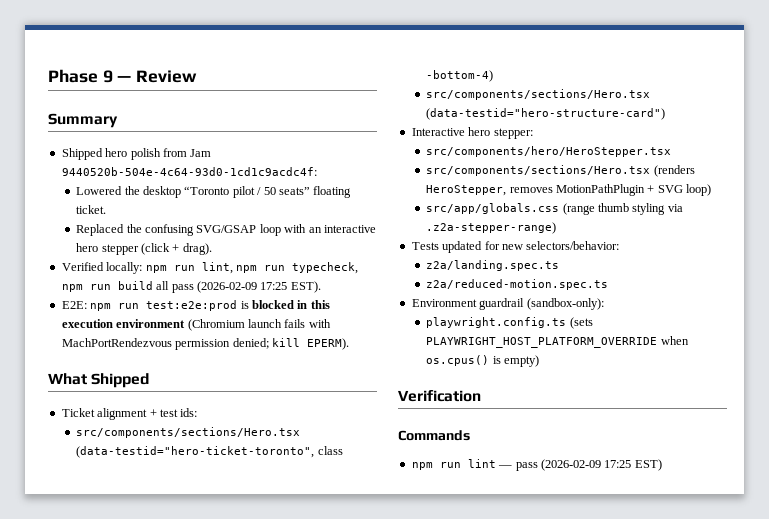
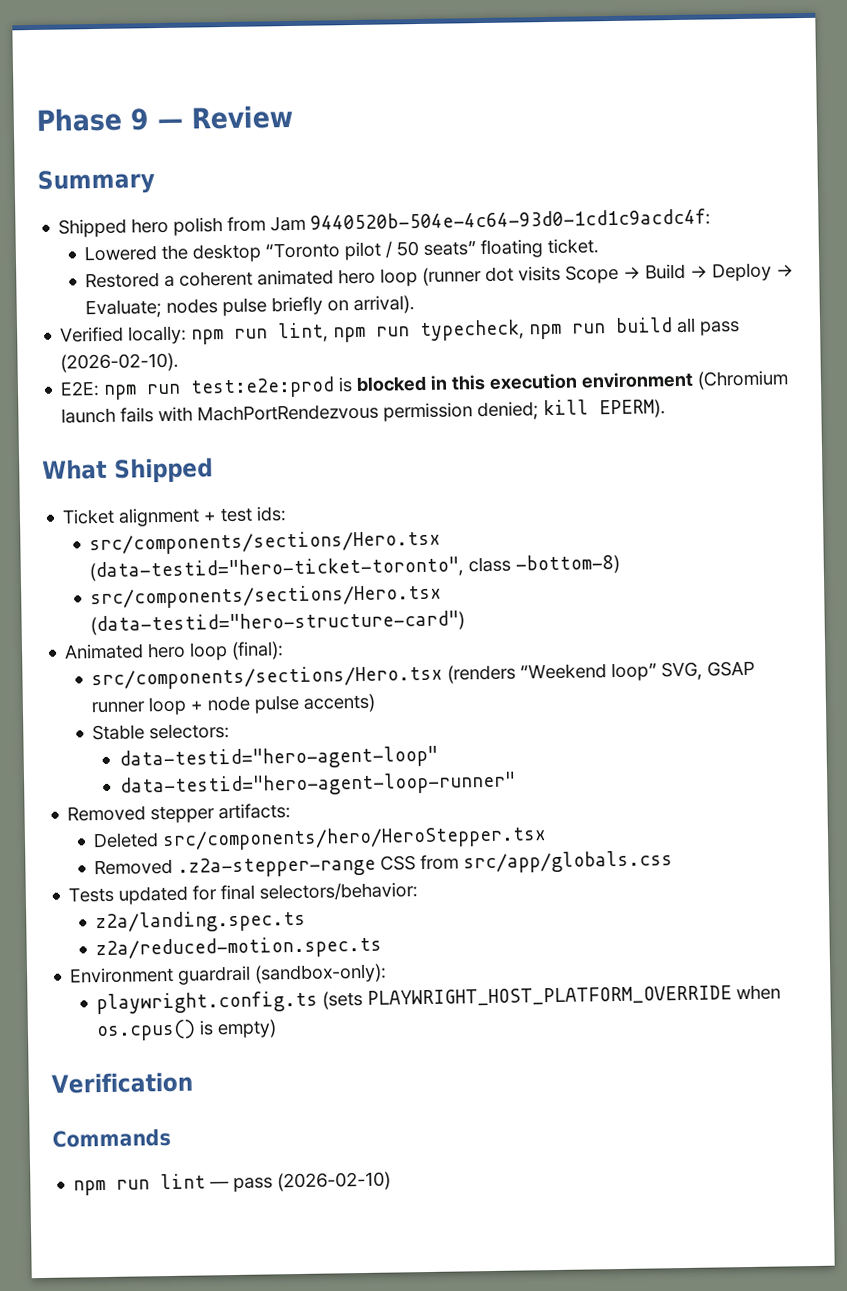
[76,224,376,236] [76,243,212,255] Replaced the confusing SVG/GSAP loop with an interactive hero stepper (click + drag). -> [85,262,795,289] [85,295,416,319] Restored a coherent animated hero loop (runner dot visits Scope → Build → Deploy → Evaluate; nodes pulse briefly on arrival).
[196,281,321,293] (2026-02-09 17:25 EST). -> [60,352,180,373] (2026-02-10).
[426,70,494,82] -bottom-4) -> [515,553,621,575] -bottom-8)
[411,127,533,139] [426,146,672,157] [426,165,695,177] [426,184,712,196] [426,203,683,215] [426,222,557,234] Interactive hero stepper: // src/components/hero/HeroStepper.tsx // src/components/sections/Hero.tsx (renders HeroStepper, removes MotionPathPlugin + SVG loop) // src/app/globals.css (range thumb styling via .z2a-stepper-range) -> [64,641,285,661] [91,660,756,691] [91,693,377,716] [92,723,231,741] [118,745,438,771] [119,771,516,798] [67,803,292,824] [93,825,548,852] [94,850,674,878] Animated hero loop (final): // src/components/sections/Hero.tsx (renders “Weekend loop” SVG, GSAP runner loop + node pulse accents) // Stable selectors: // data-testid="hero-agent-loop" // data-testid="hero-agent-loop-runner" // Removed stepper artifacts: // Deleted src/components/hero/HeroStepper.tsx // Removed .z2a-stepper-range CSS from src/app/globals.css
[501,244,523,250] new -> [220,884,256,901] final
[540,459,662,471] (2026-02-09 17:25 EST) -> [277,1171,392,1192] (2026-02-10)

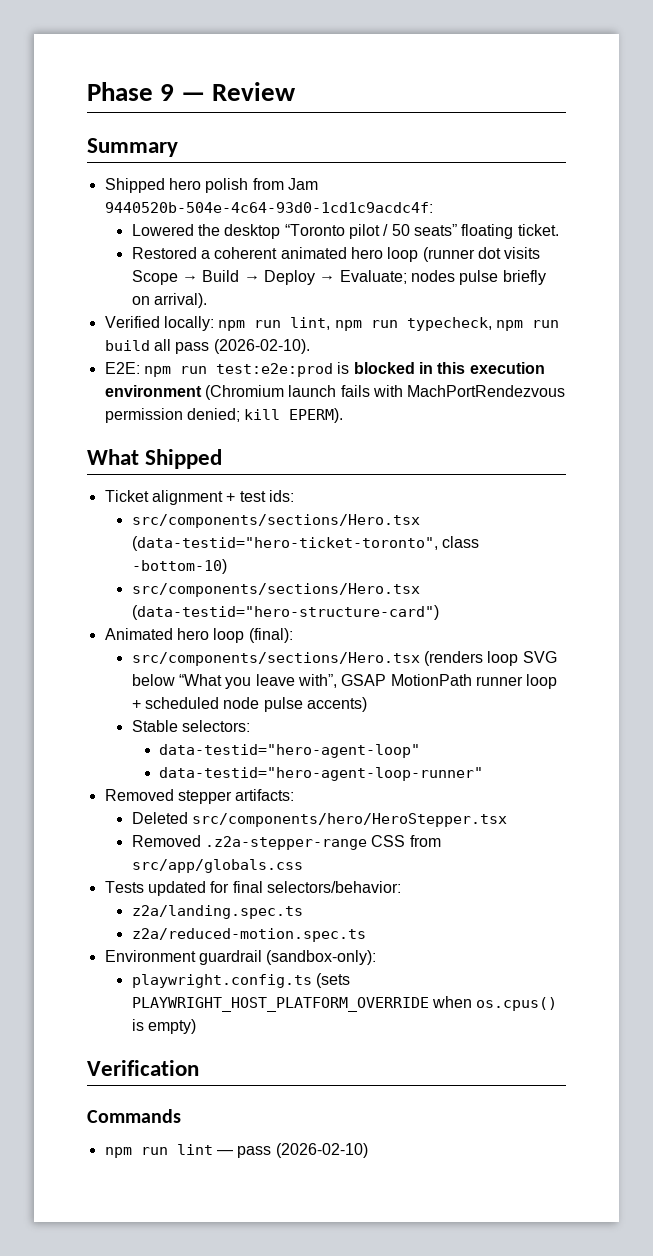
[515,553,621,575] -bottom-8) -> [131,559,227,574] -bottom-10)
[520,660,756,682] “Weekend loop” SVG, GSAP -> [487,651,557,666] [131,674,472,689] loop SVG below “What you leave with”, GSAP MotionPath
(204, 705) none -> [145,697,220,709] scheduled

